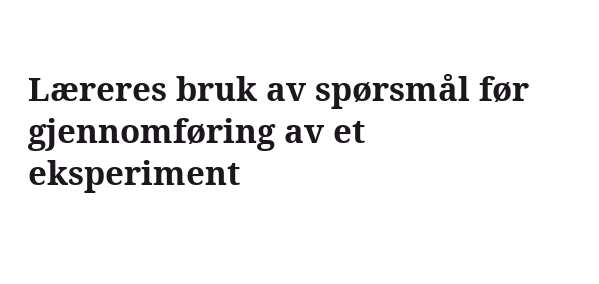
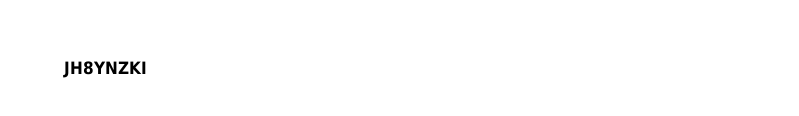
[28,73,529,109] [28,118,365,151] [28,160,240,193] Læreres bruk av spørsmål før gjennomføring av et eksperiment -> [63,61,147,78] JH8YNZKI

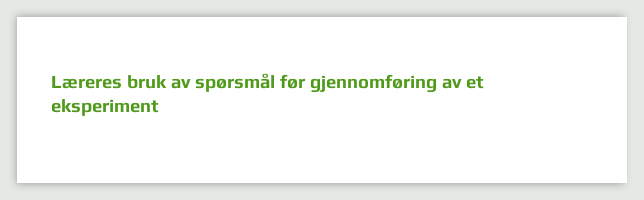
[63,61,147,78] JH8YNZKI -> [51,73,484,93] [51,99,159,116] Læreres bruk av spørsmål før gjennomføring av et eksperiment

